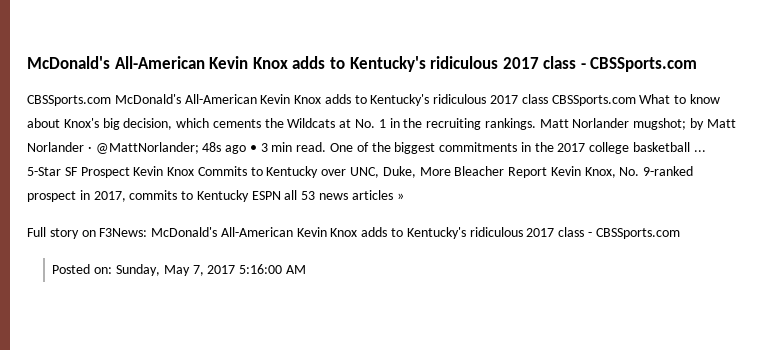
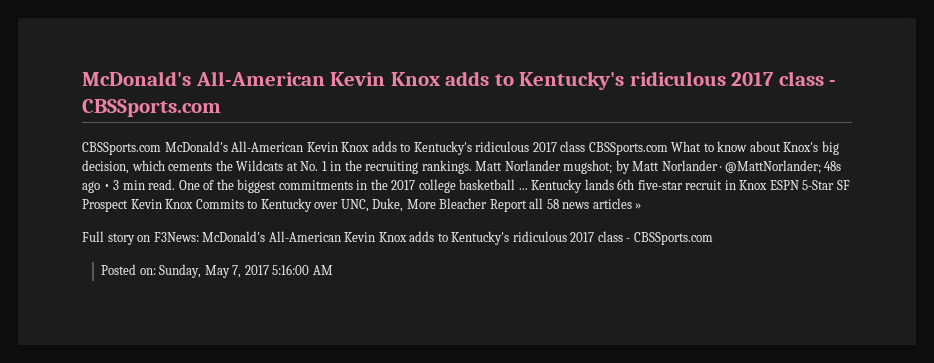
(706, 151) none -> [531,179,799,193] Kentucky lands 6th five-star recruit in Knox ESPN
[550,166,694,178] [27,190,316,202] Kevin Knox, No. 9-ranked prospect in 2017, commits to Kentucky ESPN all 53 -> [529,198,559,209] all 58

